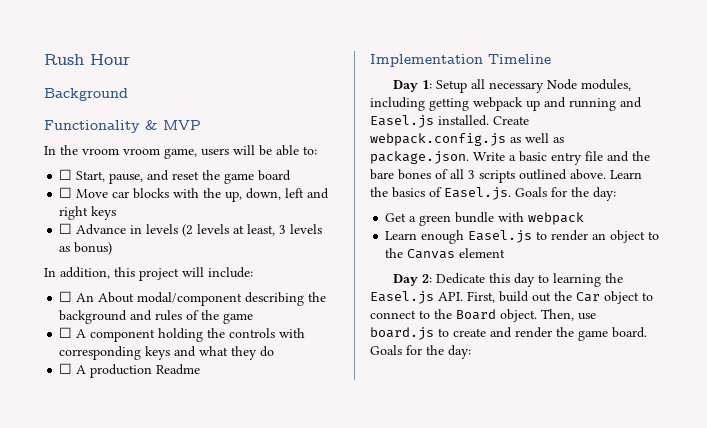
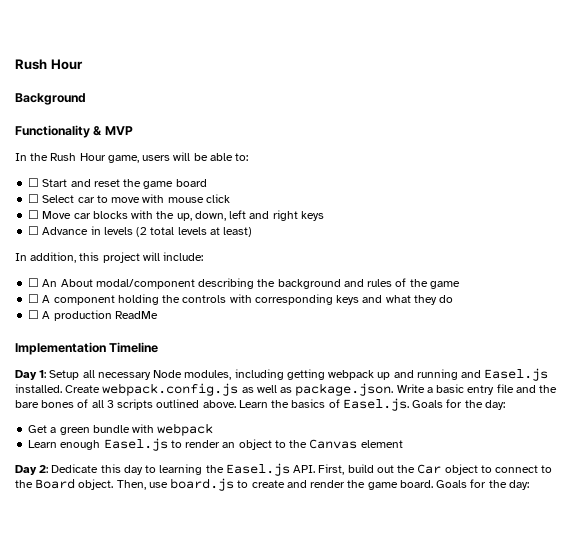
[82,148,160,155] vroom vroom -> [50,153,106,161] Rush Hour
[76,171,144,184] Start, pause, -> [42,179,68,187] Start
(292, 175) none -> [28,194,230,203] // ☐ Select car to move with mouse click
(194, 230) none -> [150,227,175,235] total
[247,224,323,236] [59,242,113,255] least, 3 levels as bonus) -> [223,227,253,237] least)
[156,364,201,375] Readme -> [114,311,158,319] ReadMe

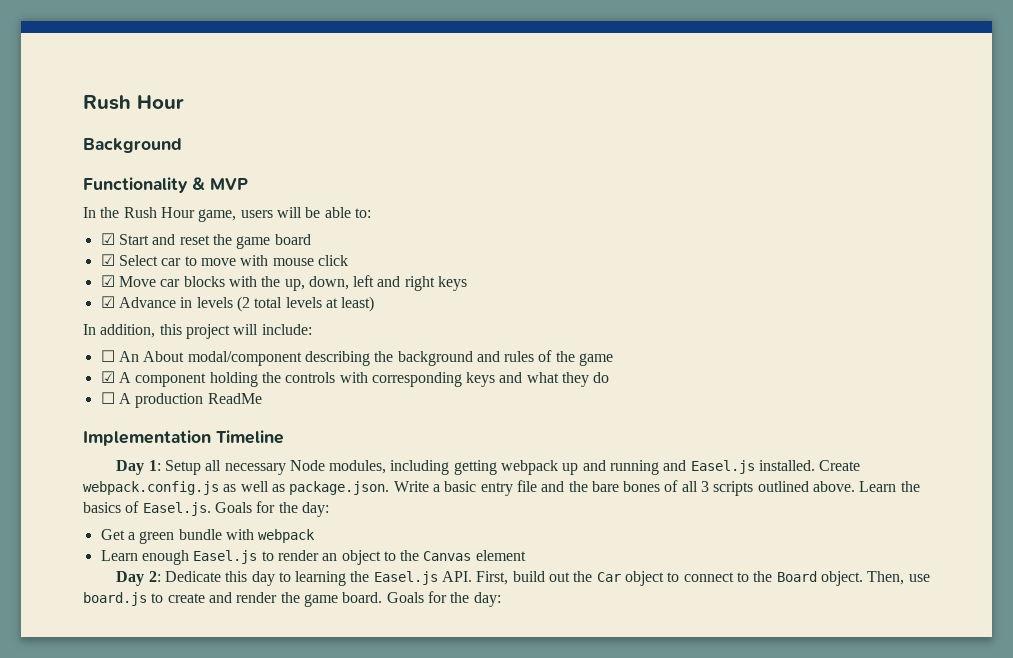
[28,178,40,187] ☐ -> [100,233,115,245] ☑
[28,194,40,203] ☐ -> [100,254,115,266] ☑
[28,210,40,219] ☐ -> [100,275,115,287] ☑
[28,226,40,235] ☐ -> [100,296,115,308] ☑
[28,294,40,303] ☐ -> [100,371,115,383] ☑

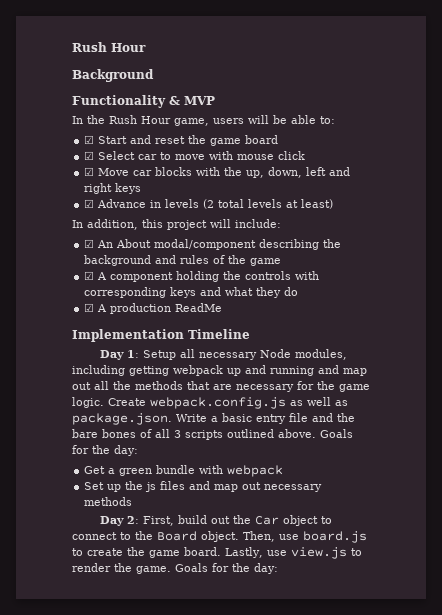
[100,350,115,362] ☐ -> [84,239,95,248] ☑
[100,392,115,404] ☐ -> [84,303,95,312] ☑
[690,460,816,474] Easel.js installed. -> [343,368,367,376] [72,381,370,392] [72,397,104,408] map out all the methods that are necessary for the game logic.
[859,481,920,492] [83,501,211,516] Learn the basics of Easel.js. -> (316, 433) none
[100,550,526,565] [116,571,473,586] Learn enough Easel.js to render an object to the Canvas element // Day 2: Dedicate this day to learning the Easel.js API. -> [84,481,323,492] [84,497,133,506] [100,516,140,526] Set up the js files and map out necessary methods // Day 2:
[208,592,278,603] and render -> (123, 552) none
(383, 597) none -> [225,547,362,559] [72,563,171,574] Lastly, use view.js to render the game.

